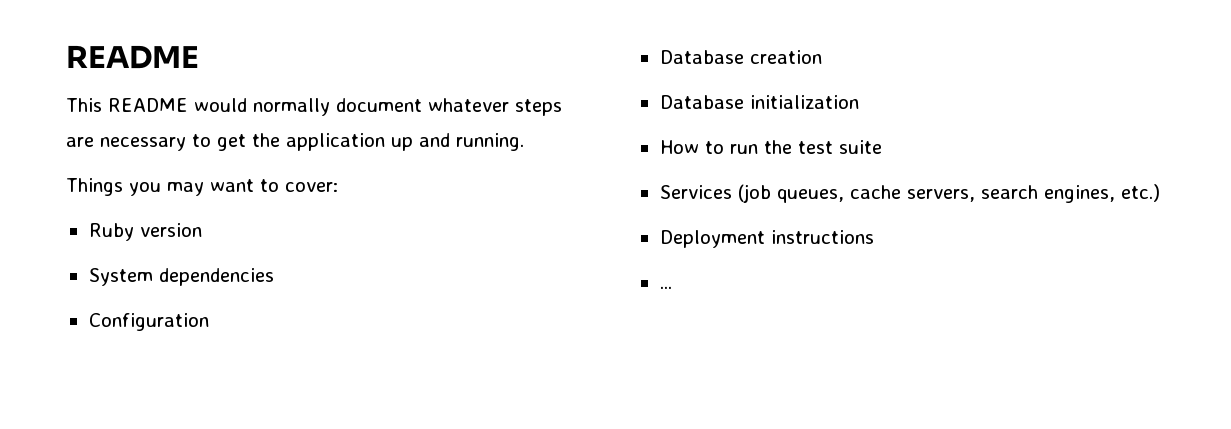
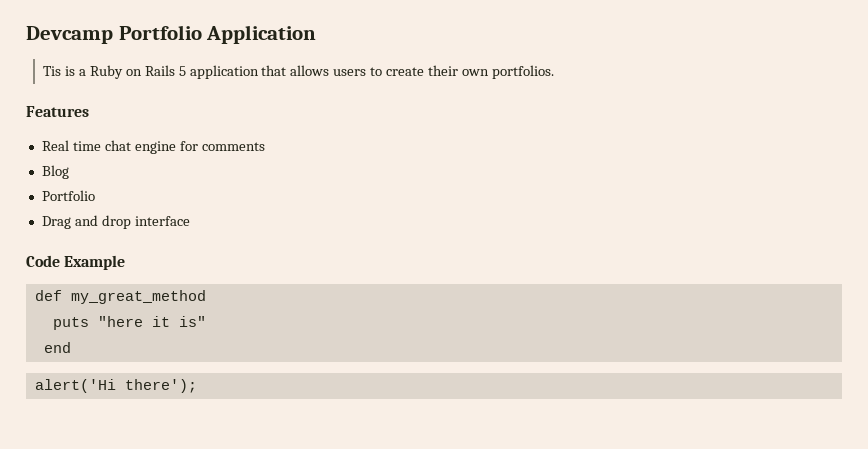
[66,45,199,69] [66,98,562,116] [66,133,524,151] [66,178,338,196] [88,223,202,241] [88,268,274,286] [88,313,209,331] [659,50,822,64] [659,95,859,109] [659,140,882,154] [659,184,1160,203] [659,230,874,248] [659,286,672,289] README // This README would normally document whatever steps are necessary to get the application up and running. // Things you may want to cover: // Ruby version // System dependencies // Configuration // Database creation // Database initialization // How to run the test suite // Services (job queues, cache servers, search engines, etc.) // Deployment instructions // ... -> [26,25,317,44] [43,65,554,79] [26,106,89,117] [41,140,265,154] [41,165,69,179] [41,190,95,201] [41,215,190,229] [26,255,126,270] [34,290,206,304] [52,316,206,330] [43,342,71,353] [34,379,197,393] Devcamp Portfolio Application // Tis is a Ruby on Rails 5 application that allows users to create their own portfolios. // Features // Real time chat engine for comments // Blog // Portfolio // Drag and drop interface // Code Example // def my_great_method // puts "here it is" // end // alert('Hi there');

